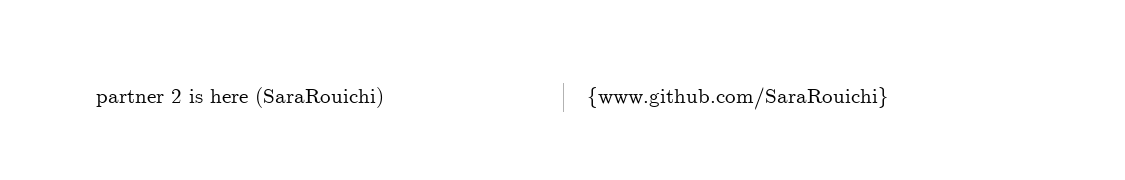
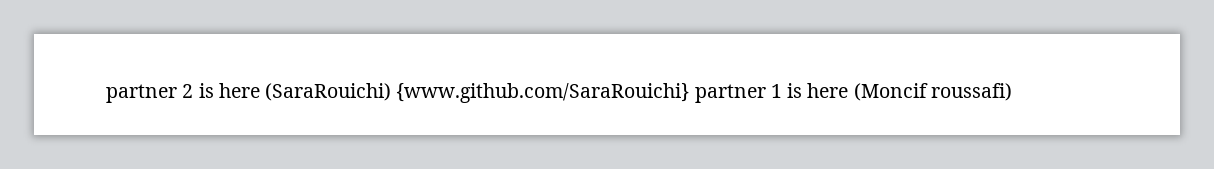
(889, 98) none -> [694,83,1012,103] partner 1 is here (Moncif roussafi)

